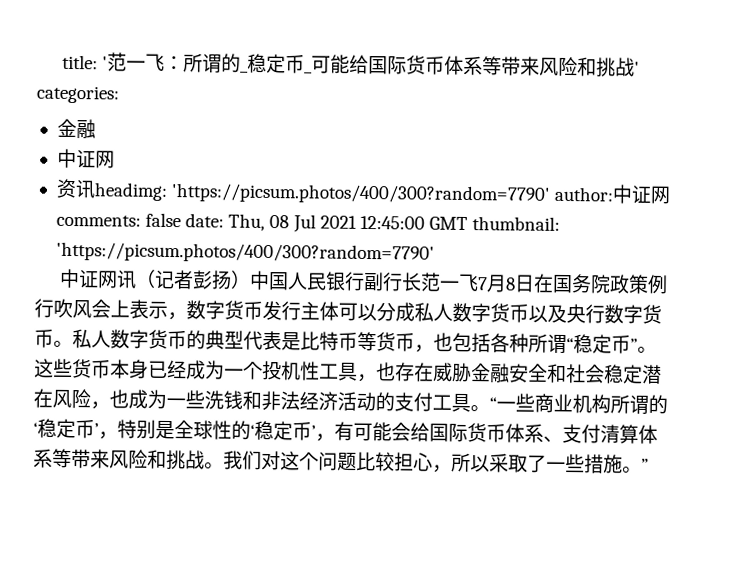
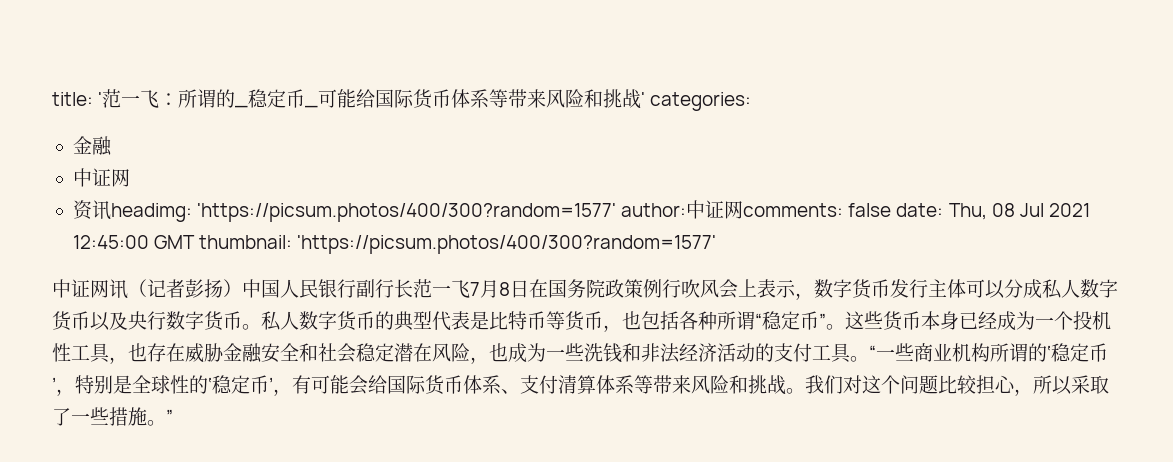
[171,183,552,205] 'https://picsum.photos/400/300?random=7790' -> [197,203,617,222] 'https://picsum.photos/400/300?random=1577'
[55,241,435,264] 'https://picsum.photos/400/300?random=7790' -> [297,235,717,254] 'https://picsum.photos/400/300?random=1577'

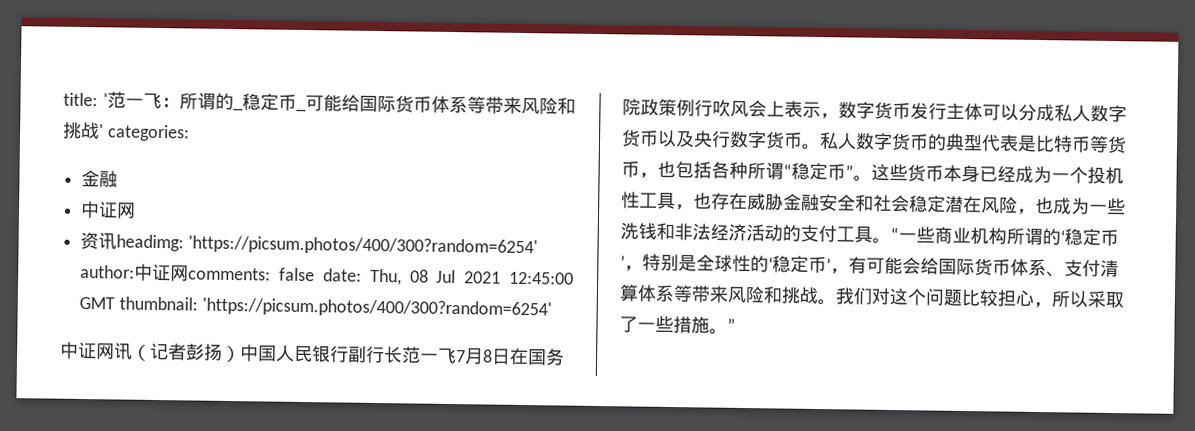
[197,203,617,222] 'https://picsum.photos/400/300?random=1577' -> [187,235,538,257] 'https://picsum.photos/400/300?random=6254'
[297,235,717,254] 'https://picsum.photos/400/300?random=1577' -> [201,297,552,319] 'https://picsum.photos/400/300?random=6254'

